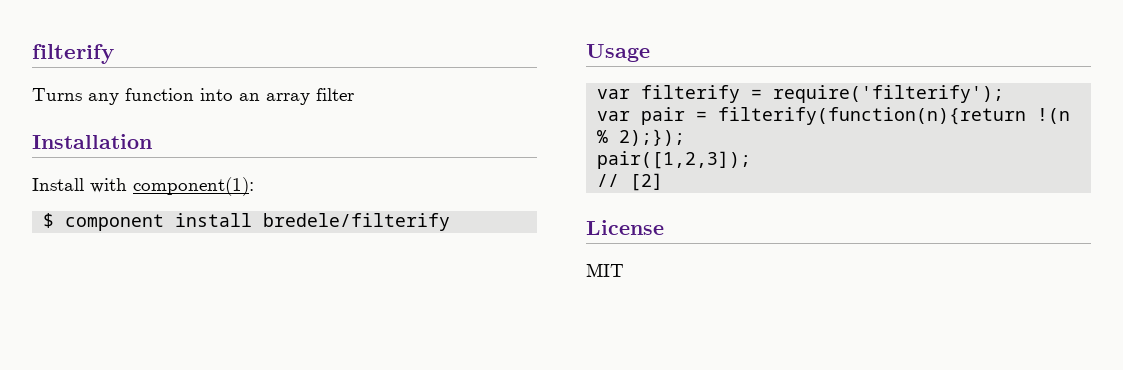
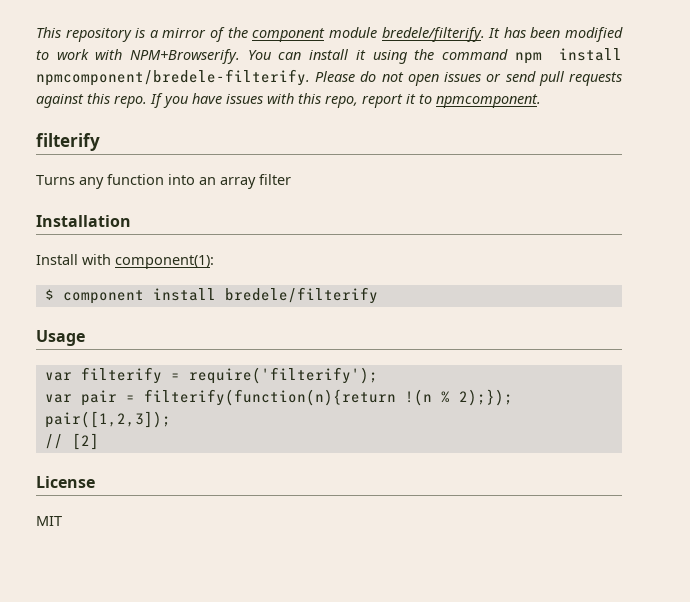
(32, 54) none -> [36,27,624,42] [36,48,623,64] [36,69,622,86] [36,93,541,108] This repository is a mirror of the component module bredele/filterify. It has been modified to work with NPM+Browserify. You can install it using the command npm install npmcomponent/bredele-filterify. Please do not open issues or send pull requests against this repo. If you have issues with this repo, report it to npmcomponent. //

